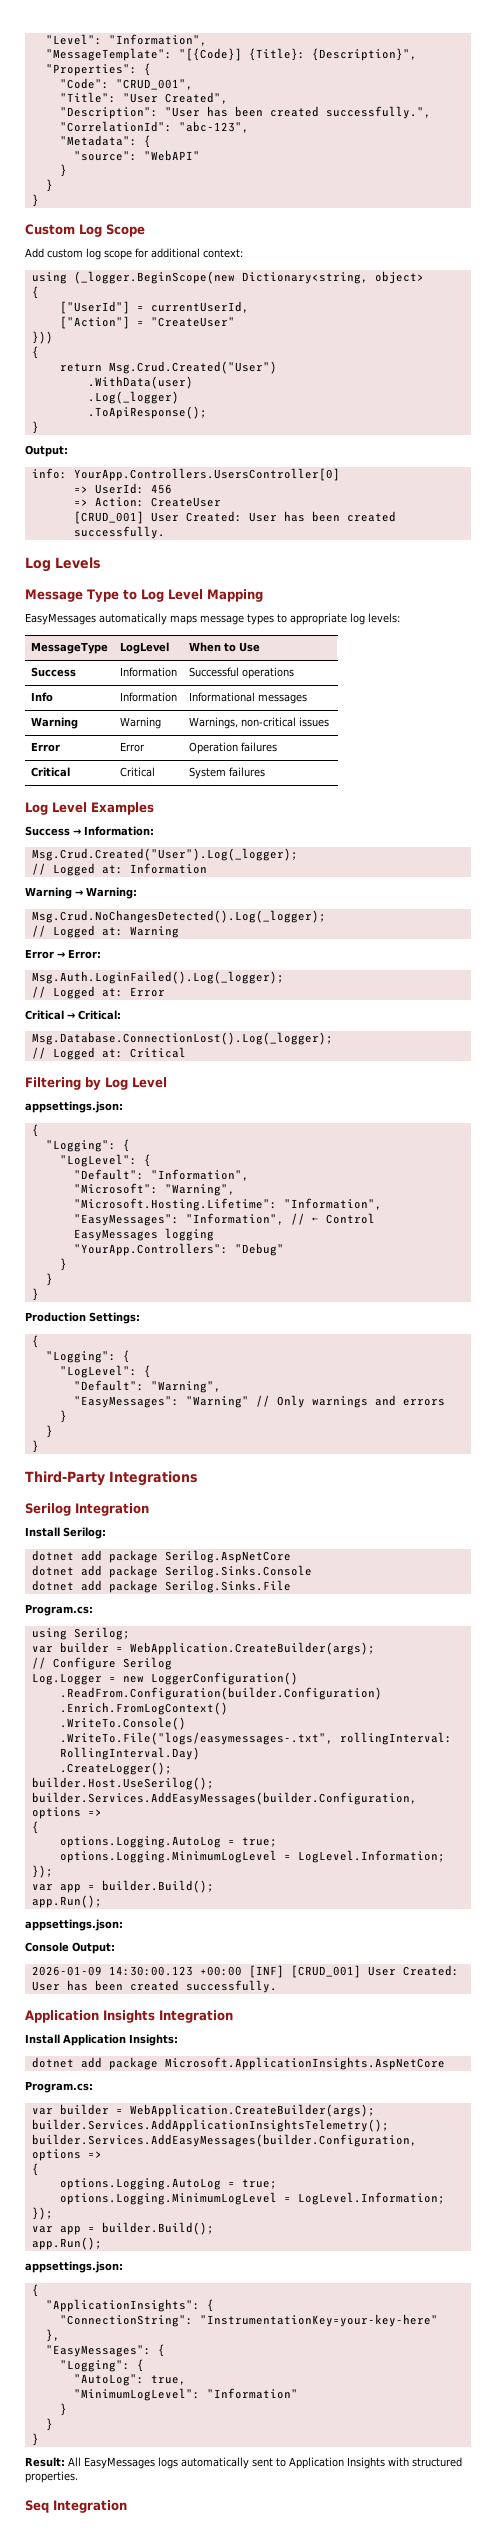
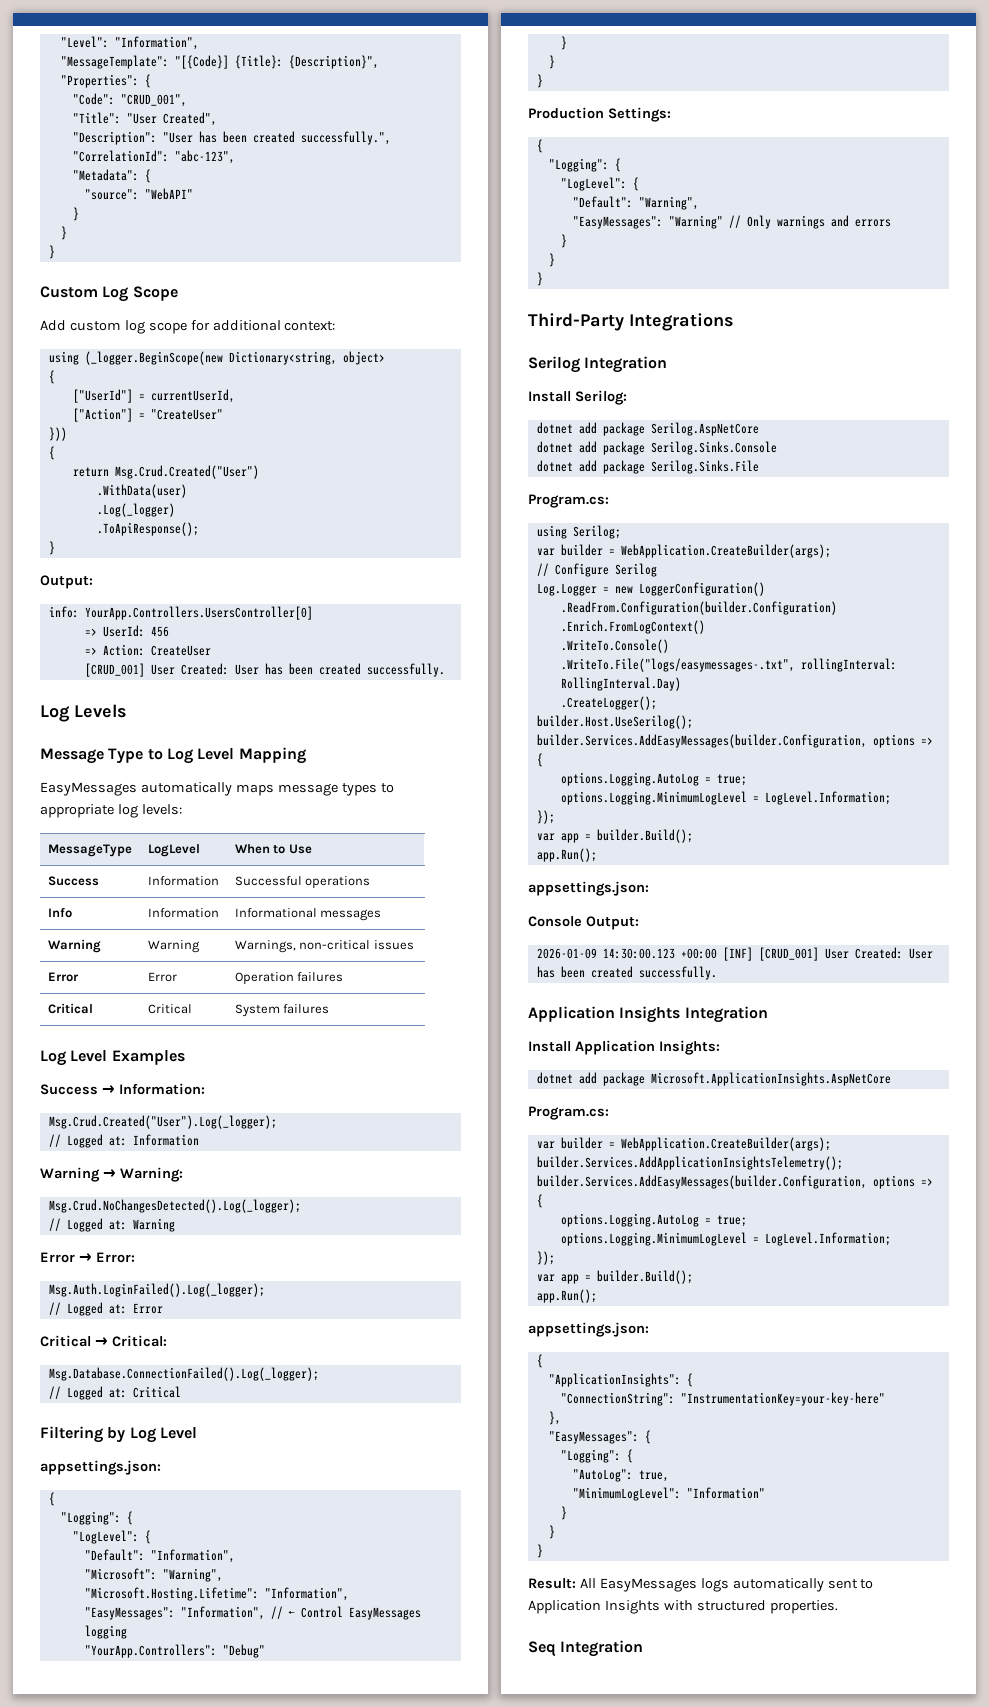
[31,1032,333,1045] Msg.Database.ConnectionLost().Log(_logger); -> [48,1367,319,1381] Msg.Database.ConnectionFailed().Log(_logger);

